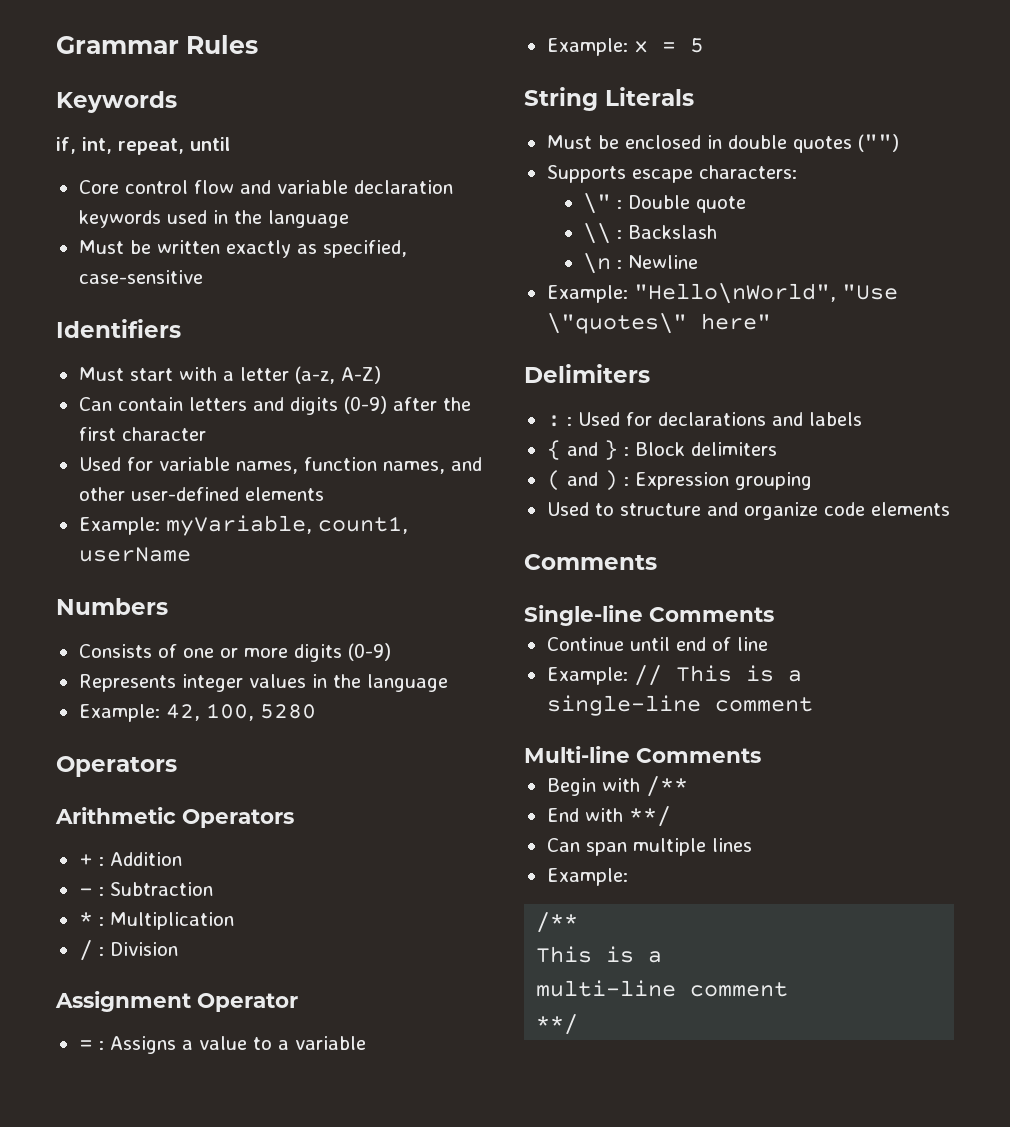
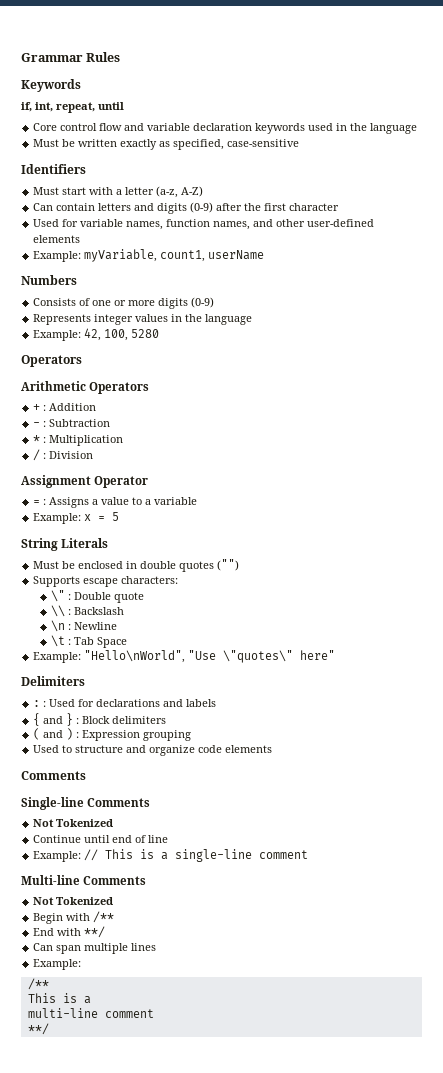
(699, 262) none -> [50,635,127,648] // \t : Tab Space
(774, 614) none -> [33,819,114,827] // Not Tokenized
(761, 755) none -> [33,897,114,905] // Not Tokenized

